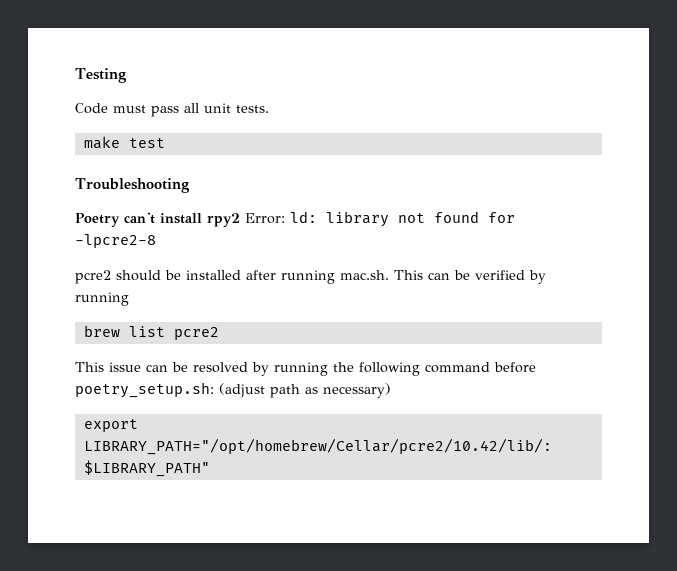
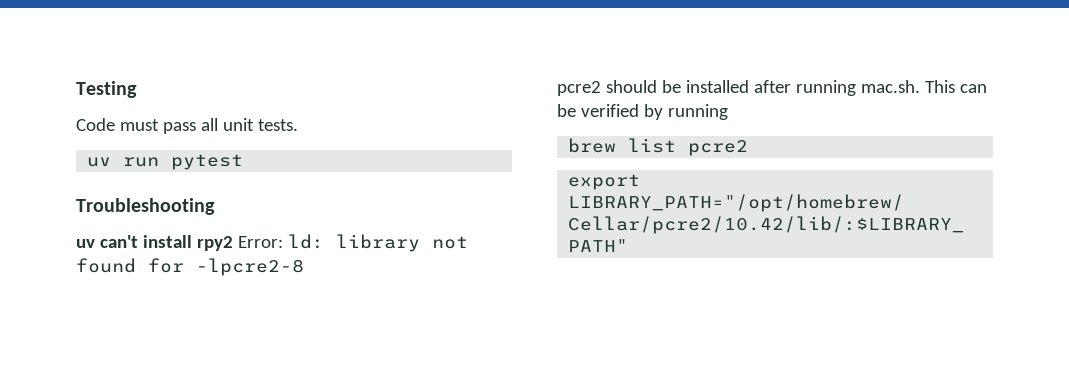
[83,136,165,149] make test -> [87,154,244,170] uv run pytest
[75,213,120,227] Poetry -> [76,239,95,248] uv
[75,362,536,376] [75,382,391,398] // This issue can be resolved by running the following command before poetry_setup.sh: (adjust path as necessary) -> (749, 148) none

